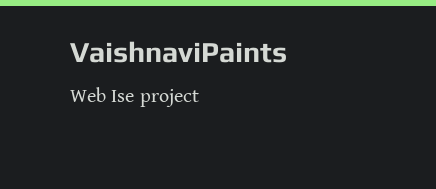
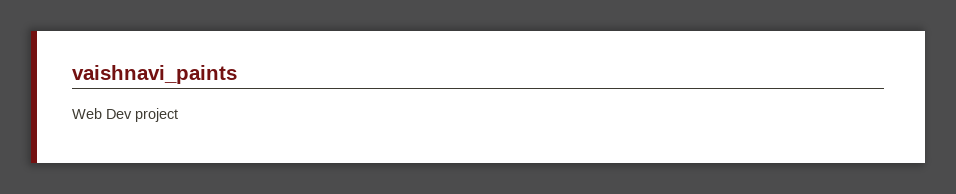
[70,41,287,63] VaishnaviPaints -> [72,65,237,84] vaishnavi_paints
[111,90,135,102] Ise -> [106,109,132,119] Dev

